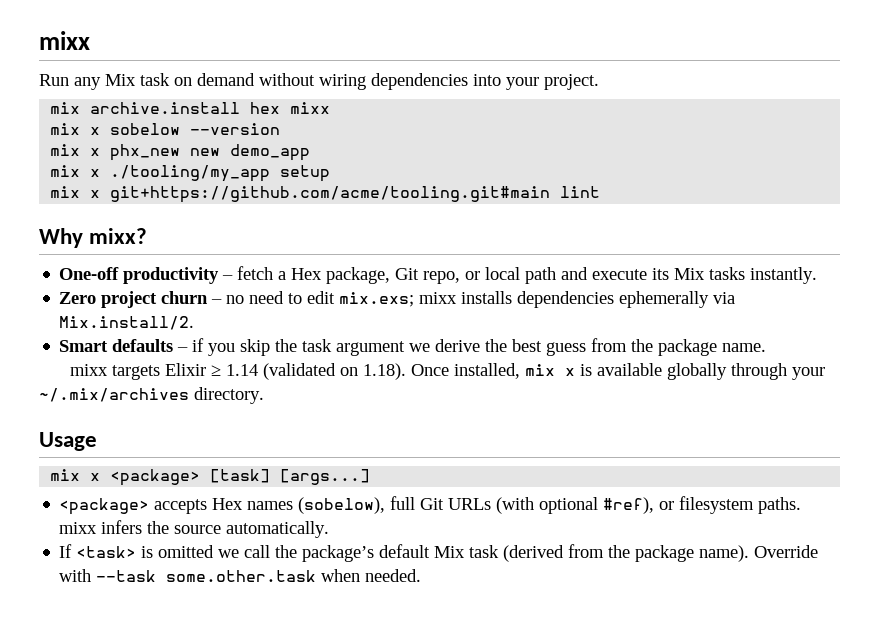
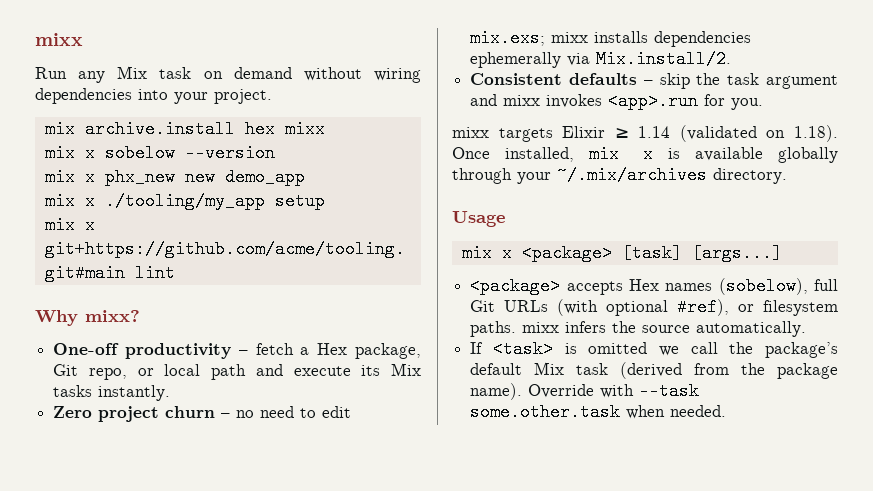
[59,340,109,352] Smart -> [470,73,563,85] Consistent
[192,338,236,356] if you -> (653, 82) none
[409,338,767,356] we derive the best guess from the package name. -> [470,92,764,110] and mixx invokes <app>.run for you.

